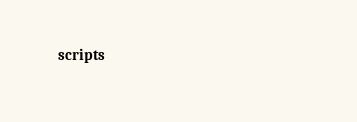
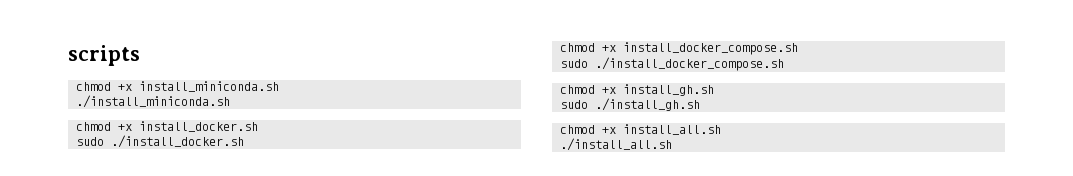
(105, 55) none -> [76,81,280,92] [76,95,231,108] [76,121,259,132] [76,135,245,148] [560,42,799,55] [560,57,785,71] [560,84,715,96] [560,98,701,111] [560,124,722,135] [560,138,673,151] // chmod +x install_miniconda.sh // ./install_miniconda.sh // chmod +x install_docker.sh // sudo ./install_docker.sh // chmod +x install_docker_compose.sh // sudo ./install_docker_compose.sh // chmod +x install_gh.sh // sudo ./install_gh.sh // chmod +x install_all.sh // ./install_all.sh

